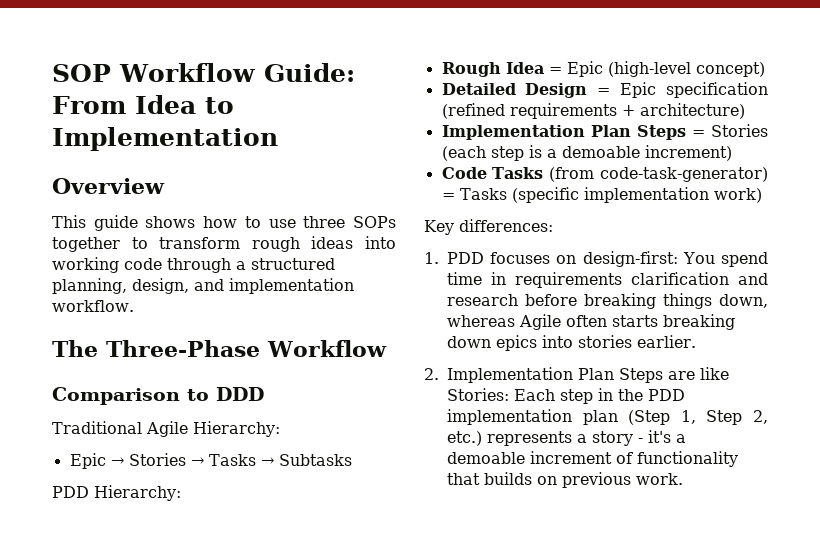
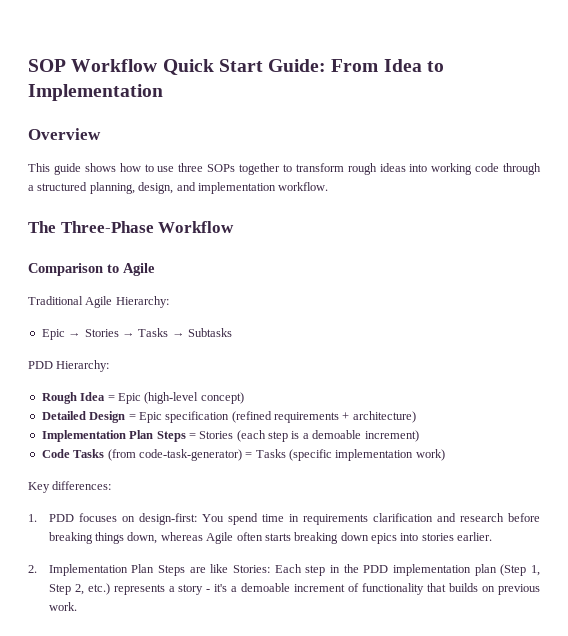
(256, 72) none -> [162,59,263,75] Quick Start
[216,387,264,401] DDD -> [123,263,155,276] Agile

